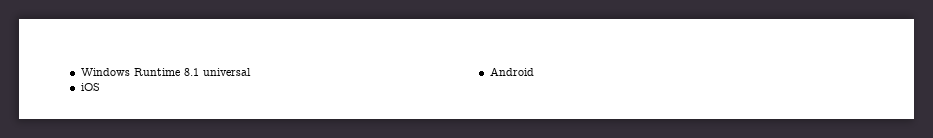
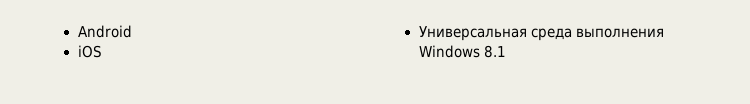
[80,68,251,76] [80,83,100,91] [489,67,534,76] Windows Runtime 8.1 universal // iOS // Android -> [77,25,132,38] [77,45,102,58] [418,26,664,41] [418,45,506,58] Android // iOS // Универсальная среда выполнения Windows 8.1

